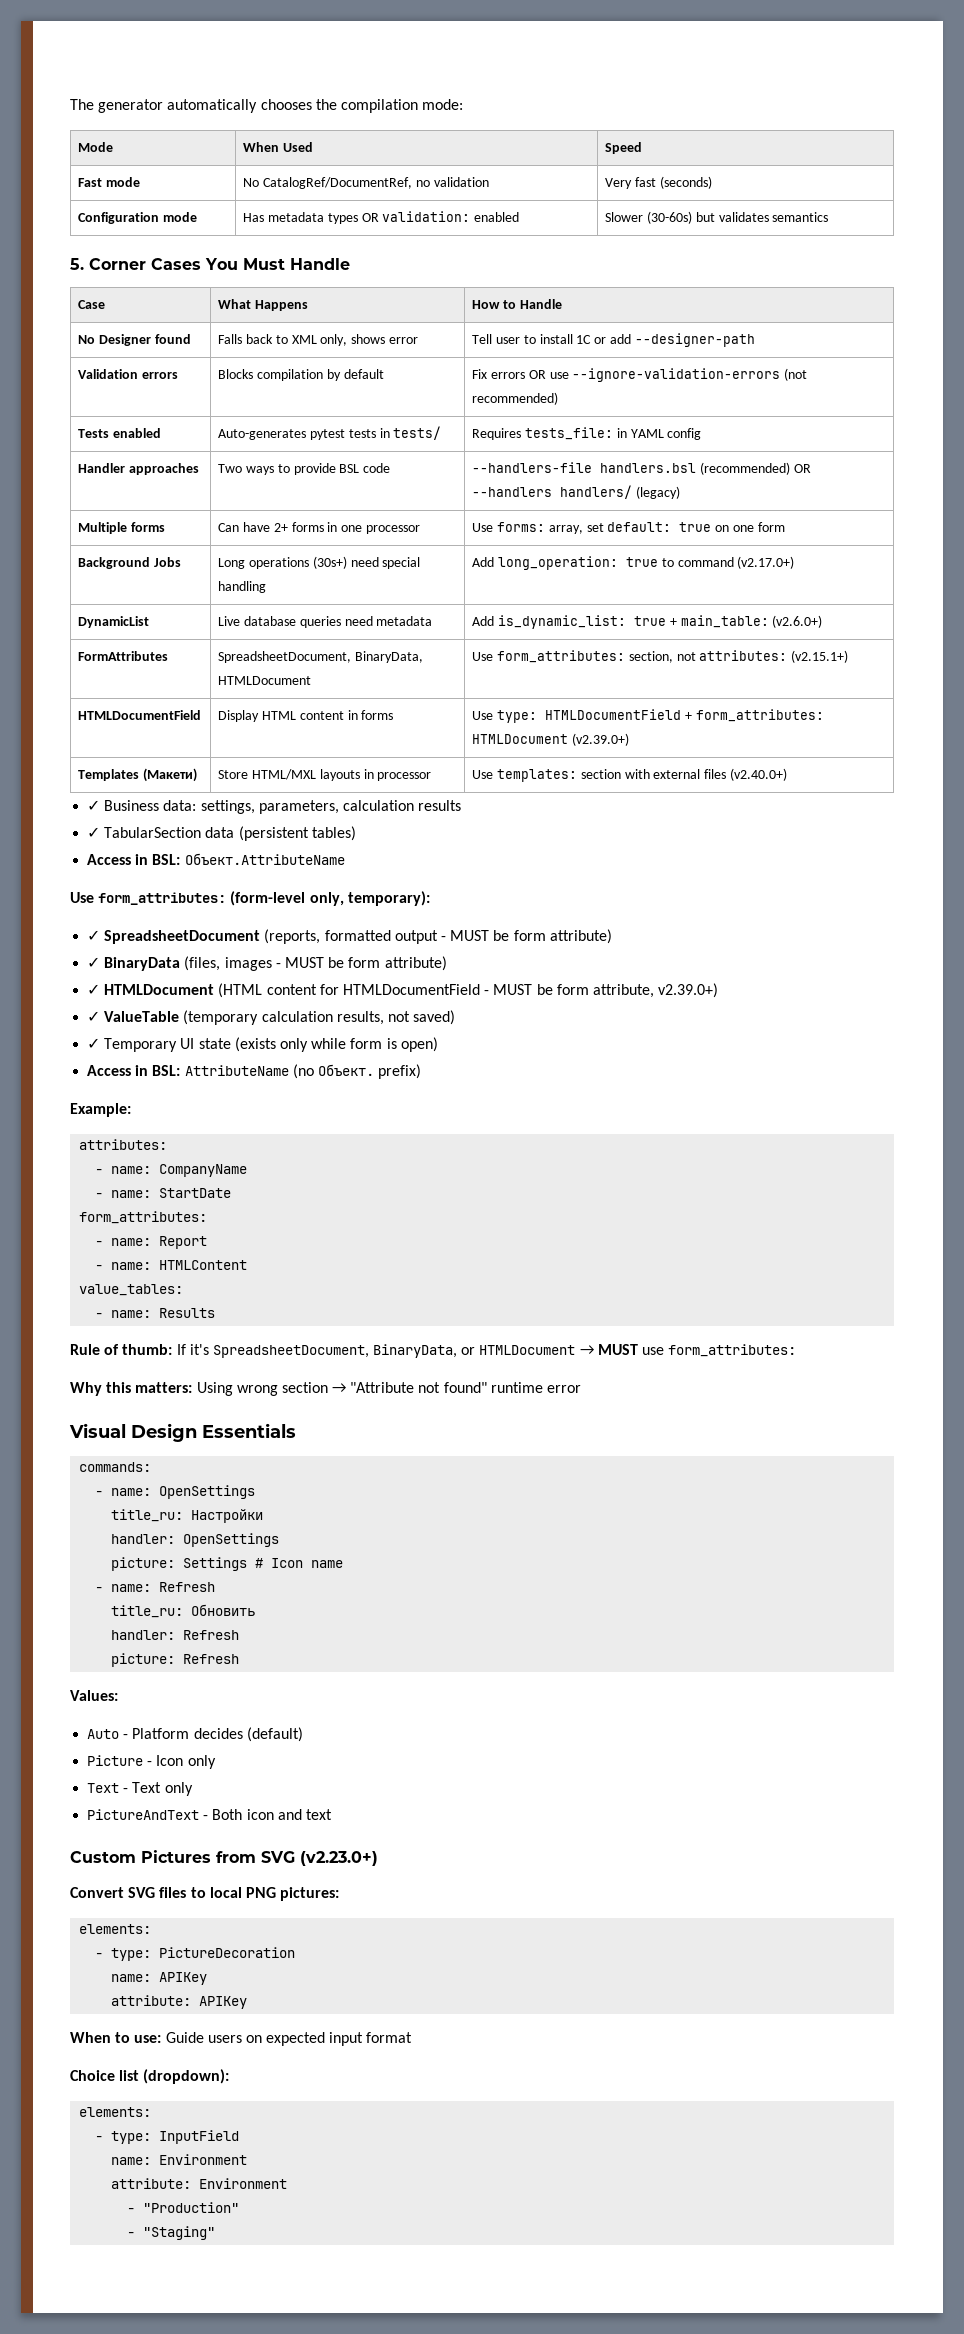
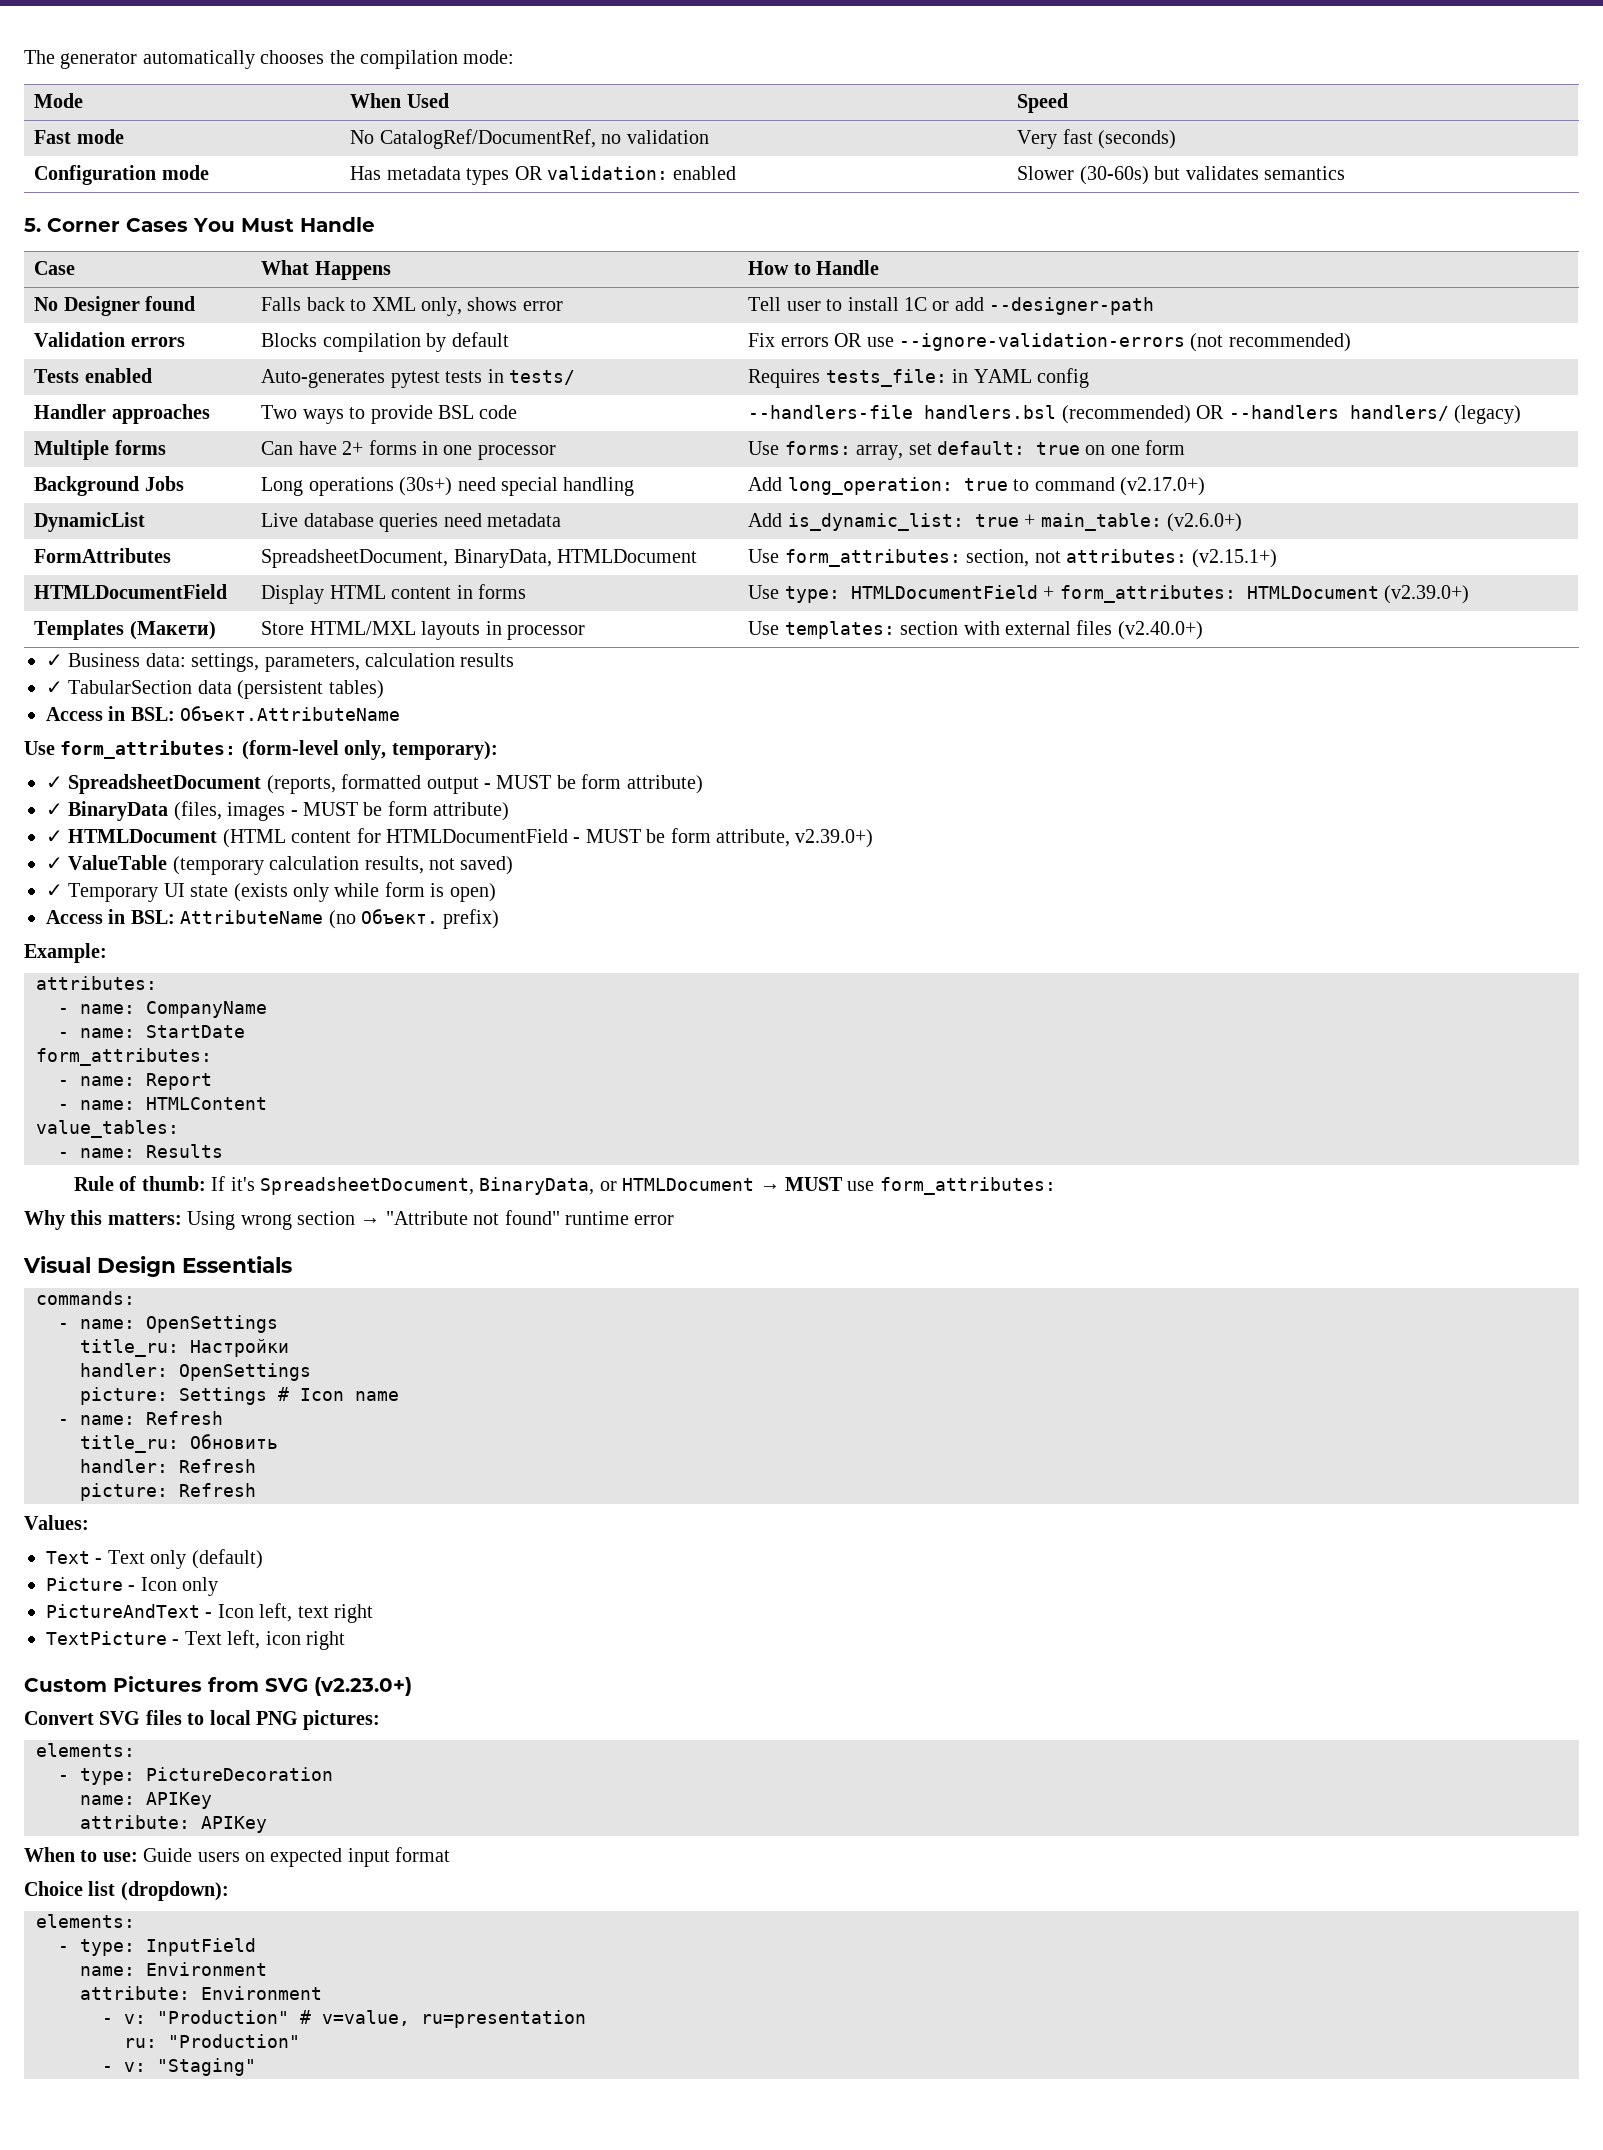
[87,1728,243,1739] Auto - Platform decides -> [46,1550,187,1569] Text - Text only
[87,1782,193,1796] [87,1809,332,1820] Text - Text only // PictureAndText - Both icon and text -> [46,1603,373,1623] [46,1630,345,1650] PictureAndText - Icon left, text right // TextPicture - Text left, icon right
(136, 2210) none -> [124,2010,586,2028] [124,2038,157,2048] v: "Production" # v=value, ru=presentation // ru:
(136, 2234) none -> [124,2062,146,2072] v:

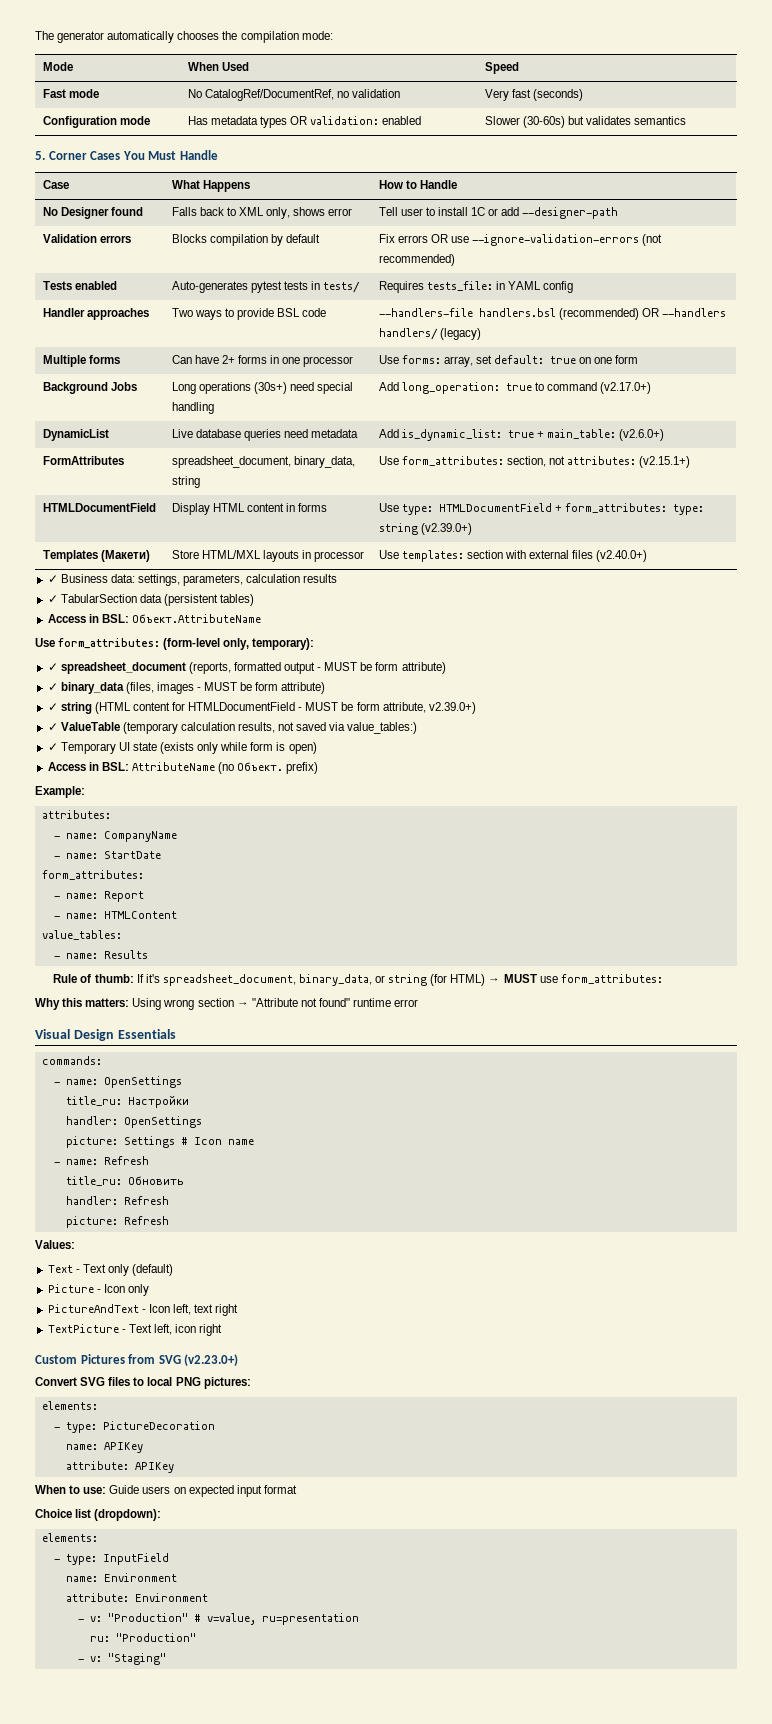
[261,549,698,568] SpreadsheetDocument, BinaryData, HTMLDocument -> [171,456,355,468] [171,476,200,488] spreadsheet_document, binary_data, string
[1246,586,1379,599] HTMLDocument -> [672,504,704,515] [378,523,418,535] type: string
[68,774,262,794] SpreadsheetDocument -> [60,662,186,674] spreadsheet_document
[68,801,169,821] BinaryData -> [60,682,124,694] binary_data
[68,829,218,843] HTMLDocument -> [60,702,92,714] string
[460,856,514,875] saved) -> [296,722,418,734] saved via value_tables:)
[260,1177,755,1195] SpreadsheetDocument, BinaryData, or HTMLDocument -> [162,974,486,986] spreadsheet_document, binary_data, or string (for HTML)

